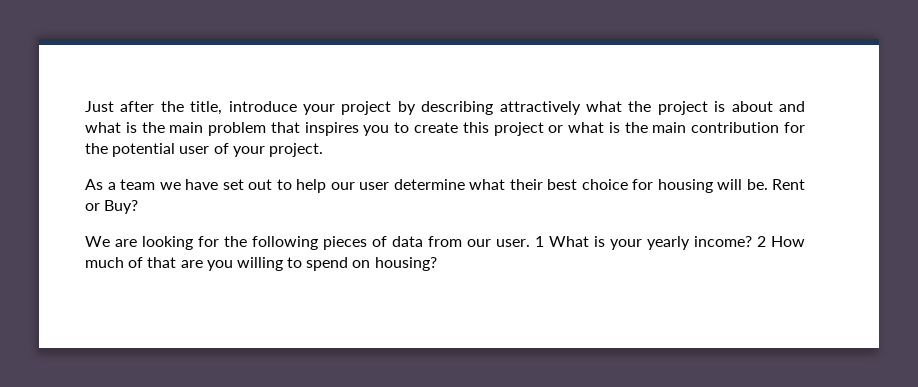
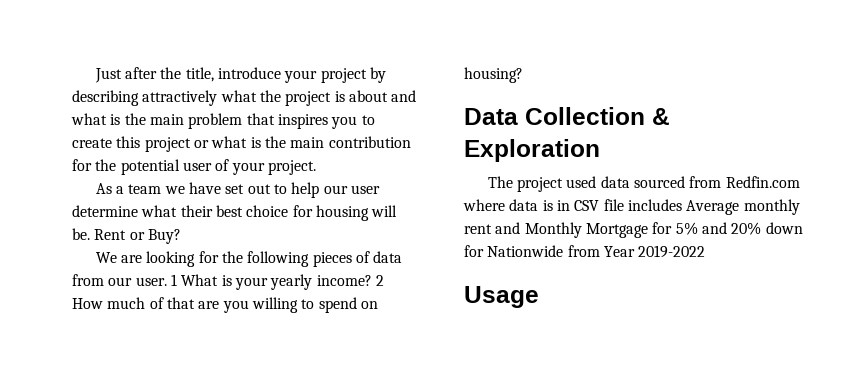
(437, 264) none -> [464,107,670,125] [464,139,600,162] [487,176,800,192] [463,199,800,215] [464,222,803,238] [464,245,706,258] [464,286,539,308] // Data Collection & Exploration // The project used data sourced from Redfin.com where data is in CSV file includes Average monthly rent and Monthly Mortgage for 5% and 20% down for Nationwide from Year 2019-2022 // Usage

